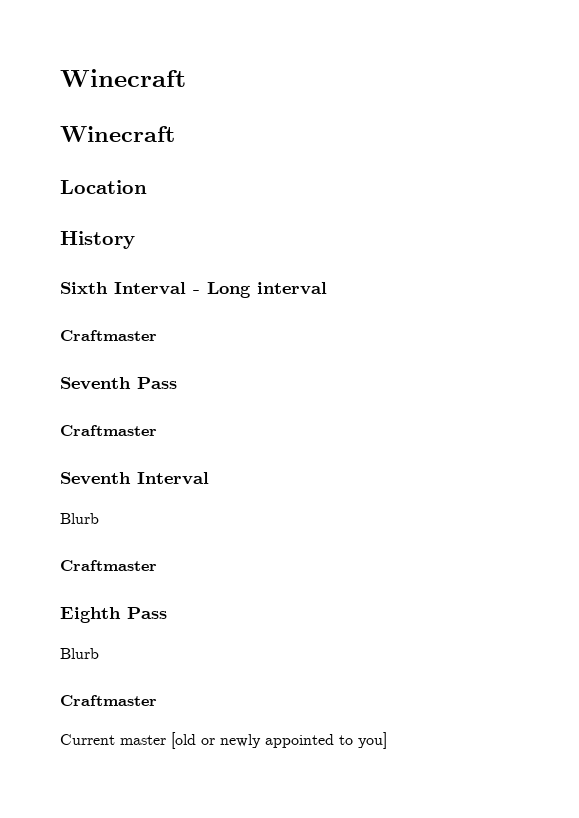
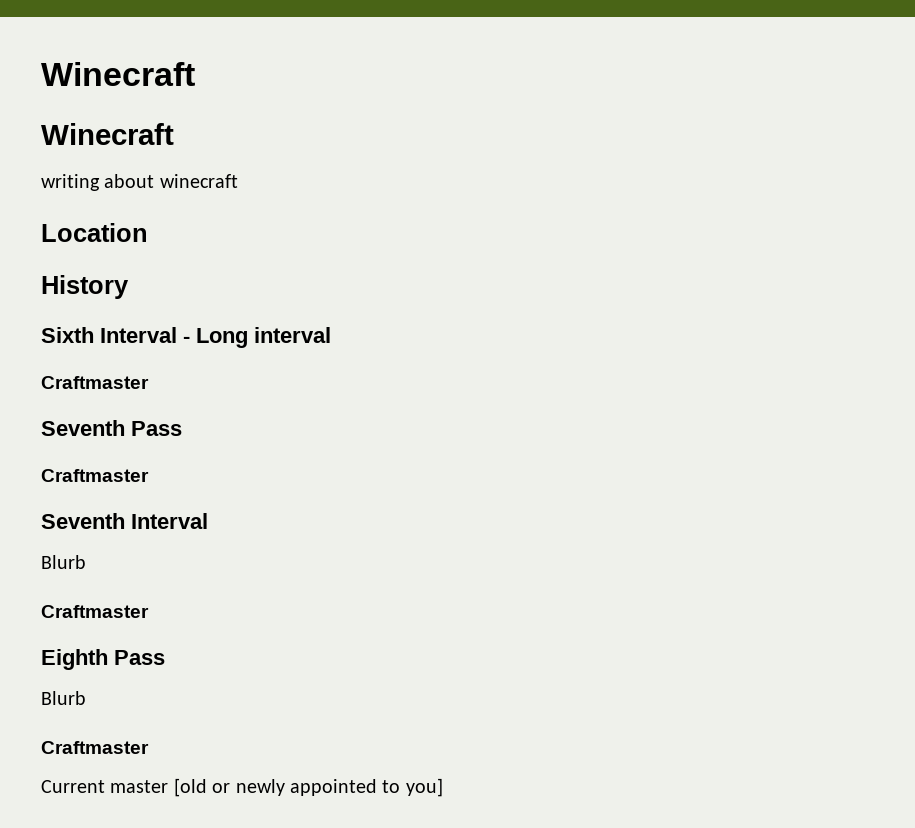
(175, 134) none -> [41,174,238,191] // writing about winecraft

